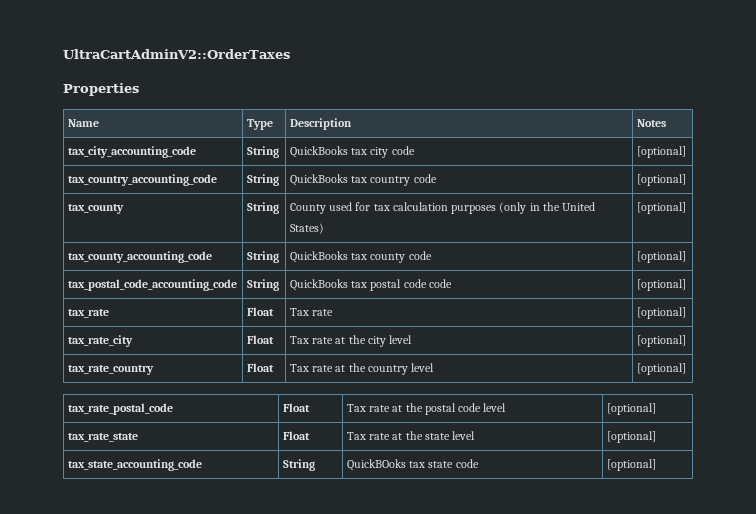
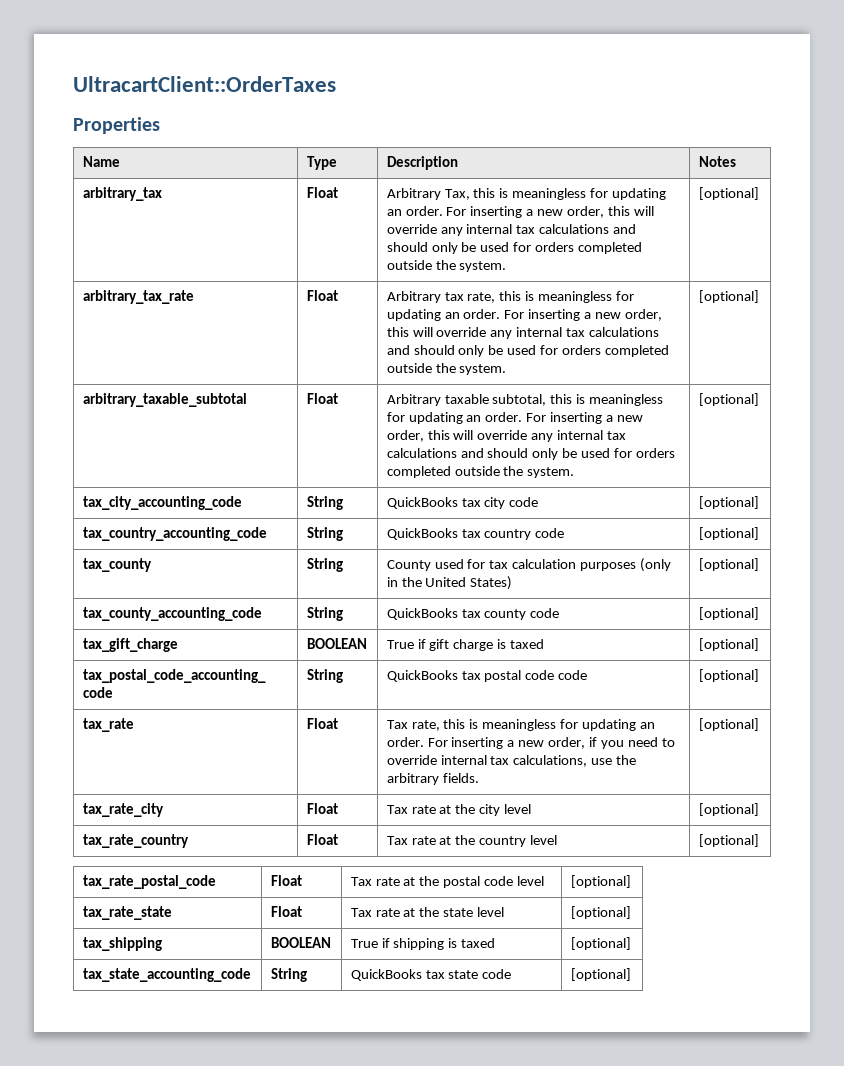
[63,49,290,59] UltraCartAdminV2::OrderTaxes -> [73,76,336,92] UltracartClient::OrderTaxes
(666, 123) none -> [82,187,162,201] [306,187,338,198] [386,188,667,200] [386,206,654,218] [386,224,637,236] [386,242,643,254] [386,260,507,272] [698,187,759,200] [82,290,194,304] [306,290,338,301] [386,291,635,303] [386,309,662,321] [386,327,660,339] [386,345,669,357] [386,363,507,375] [698,290,759,303] [82,393,247,407] [306,393,338,404] [386,394,664,406] [386,412,643,424] [386,430,627,442] [386,448,675,460] [386,466,575,478] [698,393,759,406] // arbitrary_tax | Float | Arbitrary Tax, this is meaningless for updating an order. For inserting a new order, this will override any internal tax calculations and should only be used for orders completed outside the system. | [optional] // arbitrary_tax_rate | Float | Arbitrary tax rate, this is meaningless for updating an order. For inserting a new order, this will override any internal tax calculations and should only be used for orders completed outside the system. | [optional] // arbitrary_taxable_subtotal | Float | Arbitrary taxable subtotal, this is meaningless for updating an order. For inserting a new order, this will override any internal tax calculations and should only be used for orders completed outside the system. | [optional]
(686, 257) none -> [82,638,178,652] [306,638,367,649] [386,639,545,651] [698,638,759,651] // tax_gift_charge | BOOLEAN | True if gift charge is taxed | [optional]
[312,309,334,316] rate -> [411,719,655,731] [386,737,675,749] [386,755,637,767] [386,773,479,785] rate, this is meaningless for updating an order. For inserting a new order, if you need to override internal tax calculations, use the arbitrary fields.
(656, 437) none -> [82,937,162,951] [270,937,331,948] [350,938,496,950] [570,937,631,950] // tax_shipping | BOOLEAN | True if shipping is taxed | [optional]
[346,459,406,471] QuickBOoks -> [350,969,422,981] QuickBooks

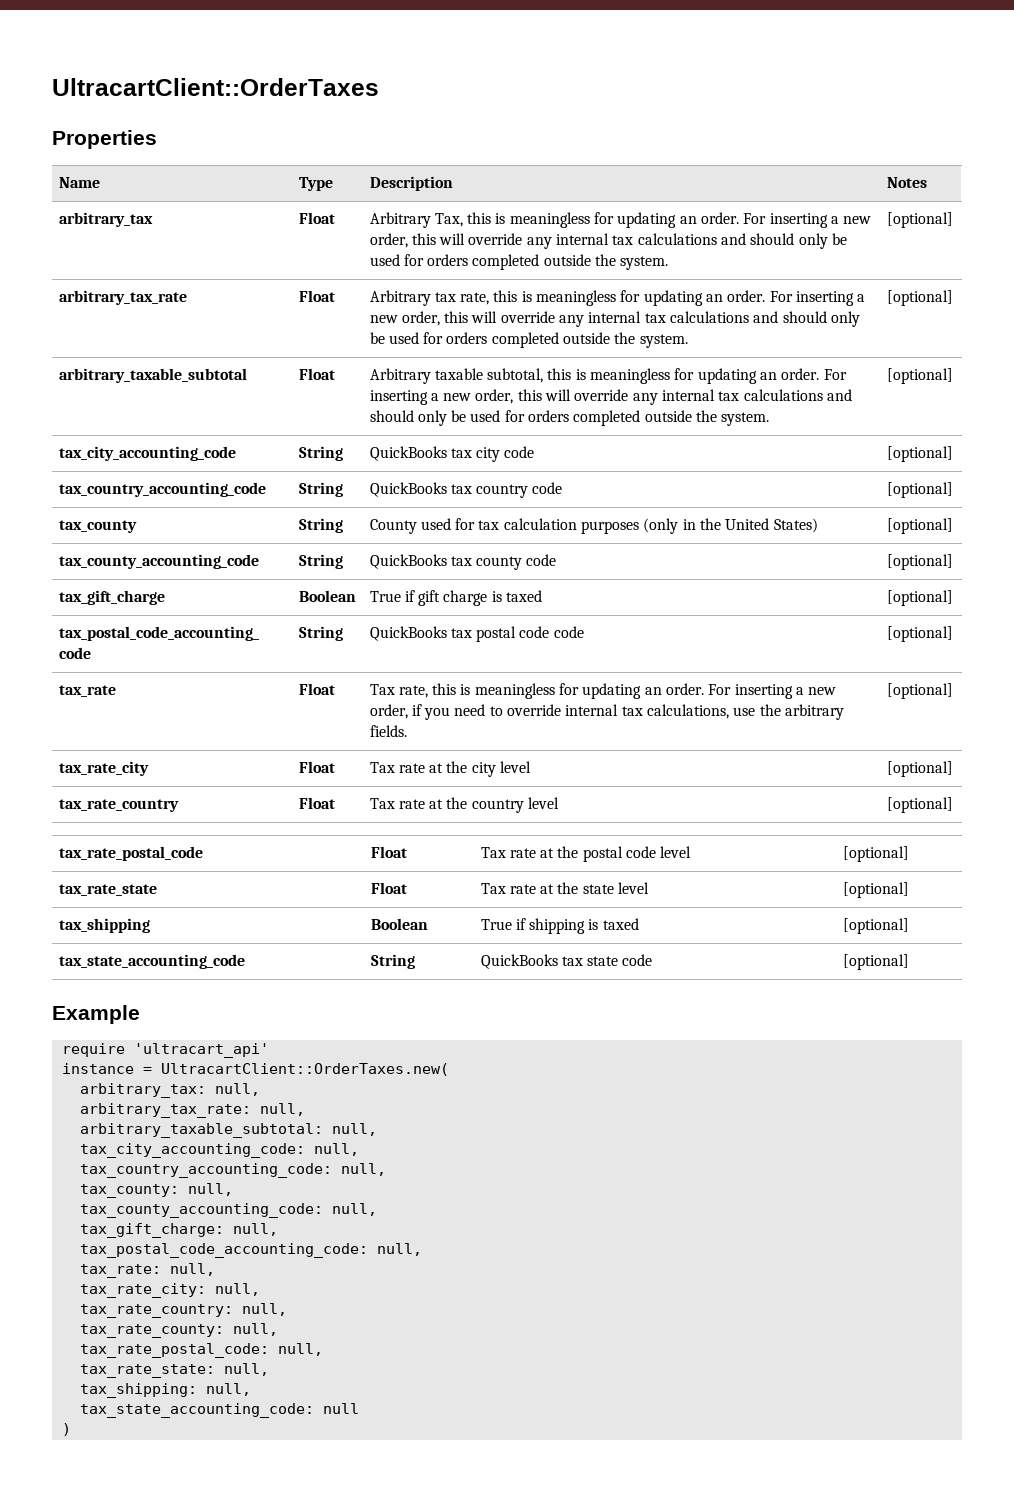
[306,638,367,649] BOOLEAN -> [298,590,356,602] Boolean
[270,937,331,948] BOOLEAN -> [370,918,428,930] Boolean
(631, 974) none -> [52,1005,140,1024] [61,1043,269,1058] [61,1063,449,1076] [79,1083,260,1098] [79,1103,305,1118] [79,1123,377,1138] [79,1143,359,1158] [79,1163,386,1178] [79,1183,233,1198] [79,1203,377,1218] [79,1223,278,1238] [79,1243,422,1258] [79,1263,215,1278] [79,1283,260,1298] [79,1303,287,1318] [79,1323,278,1338] [79,1343,323,1358] [79,1363,269,1378] [79,1383,251,1398] [79,1403,359,1418] [61,1423,71,1436] // Example // require 'ultracart_api' // instance = UltracartClient::OrderTaxes.new( // arbitrary_tax: null, // arbitrary_tax_rate: null, // arbitrary_taxable_subtotal: null, // tax_city_accounting_code: null, // tax_country_accounting_code: null, // tax_county: null, // tax_county_accounting_code: null, // tax_gift_charge: null, // tax_postal_code_accounting_code: null, // tax_rate: null, // tax_rate_city: null, // tax_rate_country: null, // tax_rate_county: null, // tax_rate_postal_code: null, // tax_rate_state: null, // tax_shipping: null, // tax_state_accounting_code: null // )

